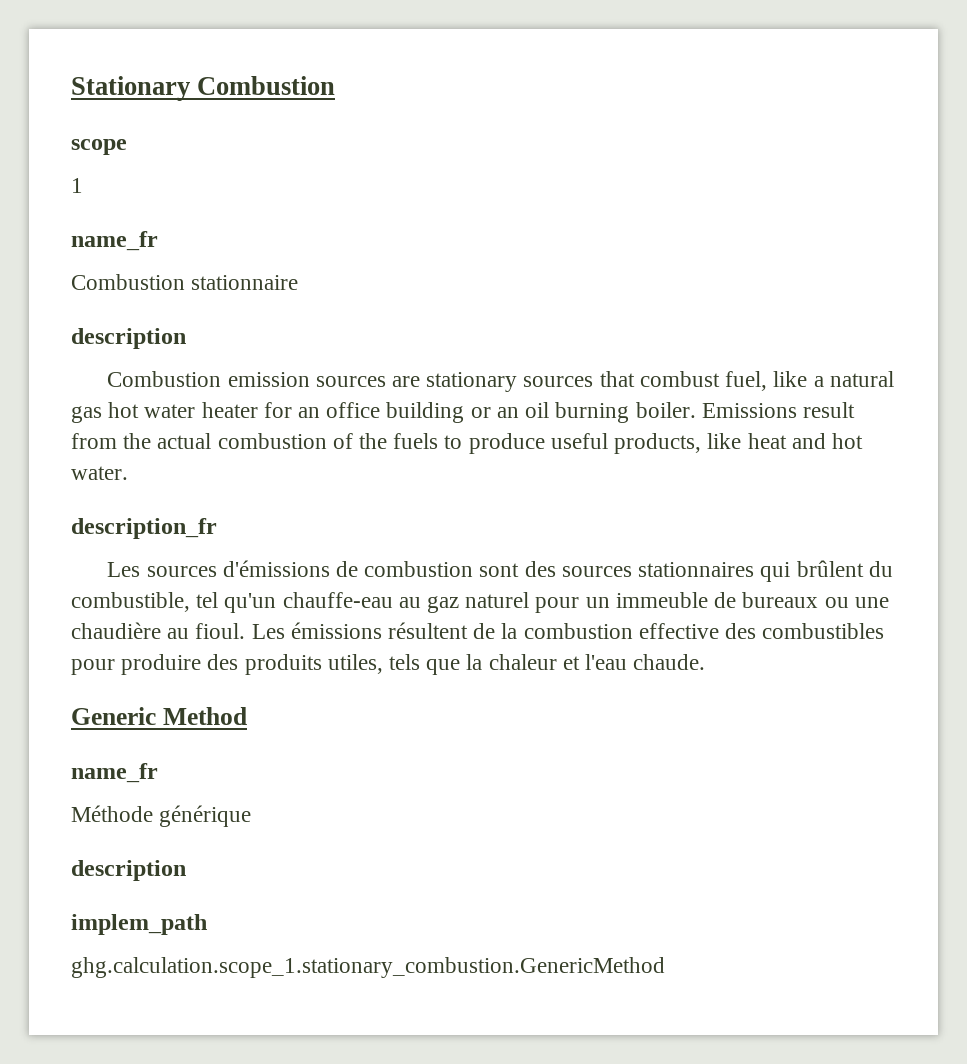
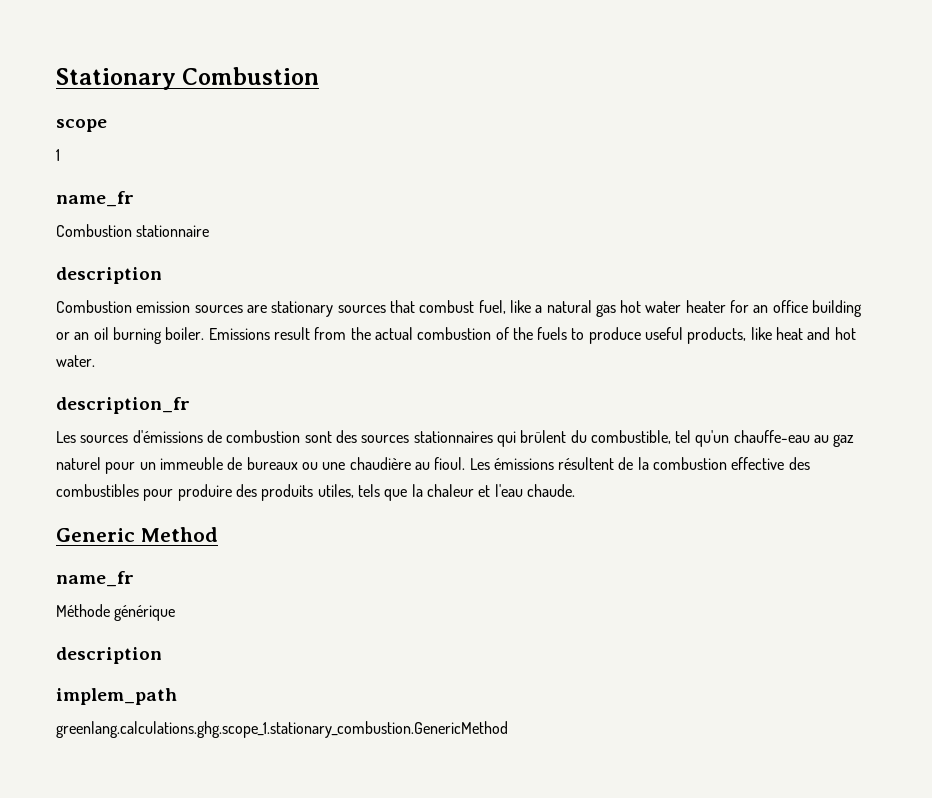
[71,957,665,978] ghg.calculation.scope_1.stationary_combustion.GenericMethod -> [56,721,508,738] greenlang.calculations.ghg.scope_1.stationary_combustion.GenericMethod

